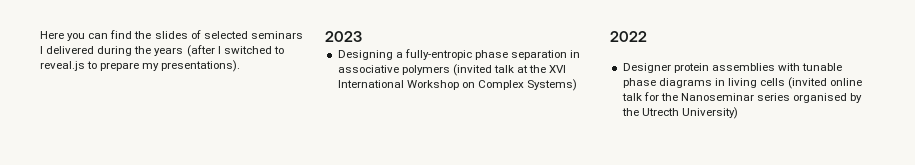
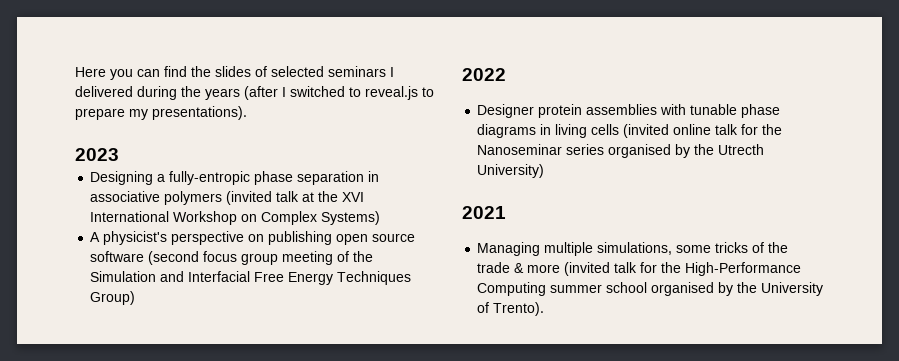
(578, 85) none -> [90,231,416,245] [90,251,374,265] [90,271,412,285] [90,291,136,305] // A physicist's perspective on publishing open source software (second focus group meeting of the Simulation and Interfacial Free Energy Techniques Group)
(738, 113) none -> [462,206,506,219] [477,242,789,256] [477,262,802,276] [477,282,824,296] [477,302,545,316] // 2021 // Managing multiple simulations, some tricks of the trade & more (invited talk for the High-Performance Computing summer school organised by the University of Trento).

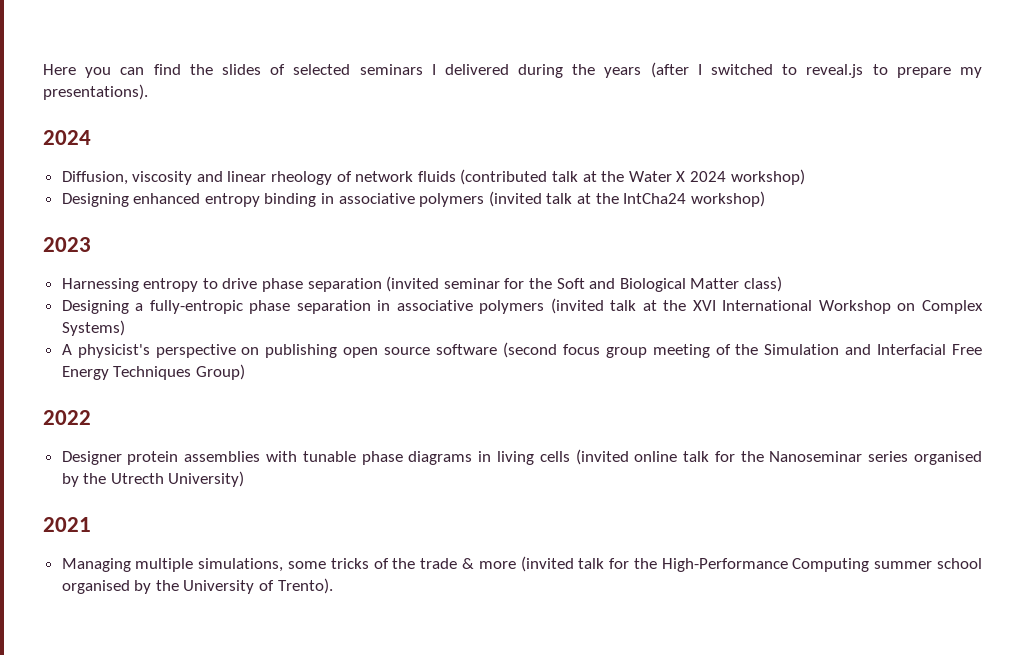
[75,148,119,161] 2023 -> [43,130,91,145] [61,169,805,185] [61,191,765,207] [43,237,91,252] [61,276,782,292] 2024 // Diffusion, viscosity and linear rheology of network fluids (contributed talk at the Water X 2024 workshop) // Designing enhanced entropy binding in associative polymers (invited talk at the IntCha24 workshop) // 2023 // Harnessing entropy to drive phase separation (invited seminar for the Soft and Biological Matter class)

